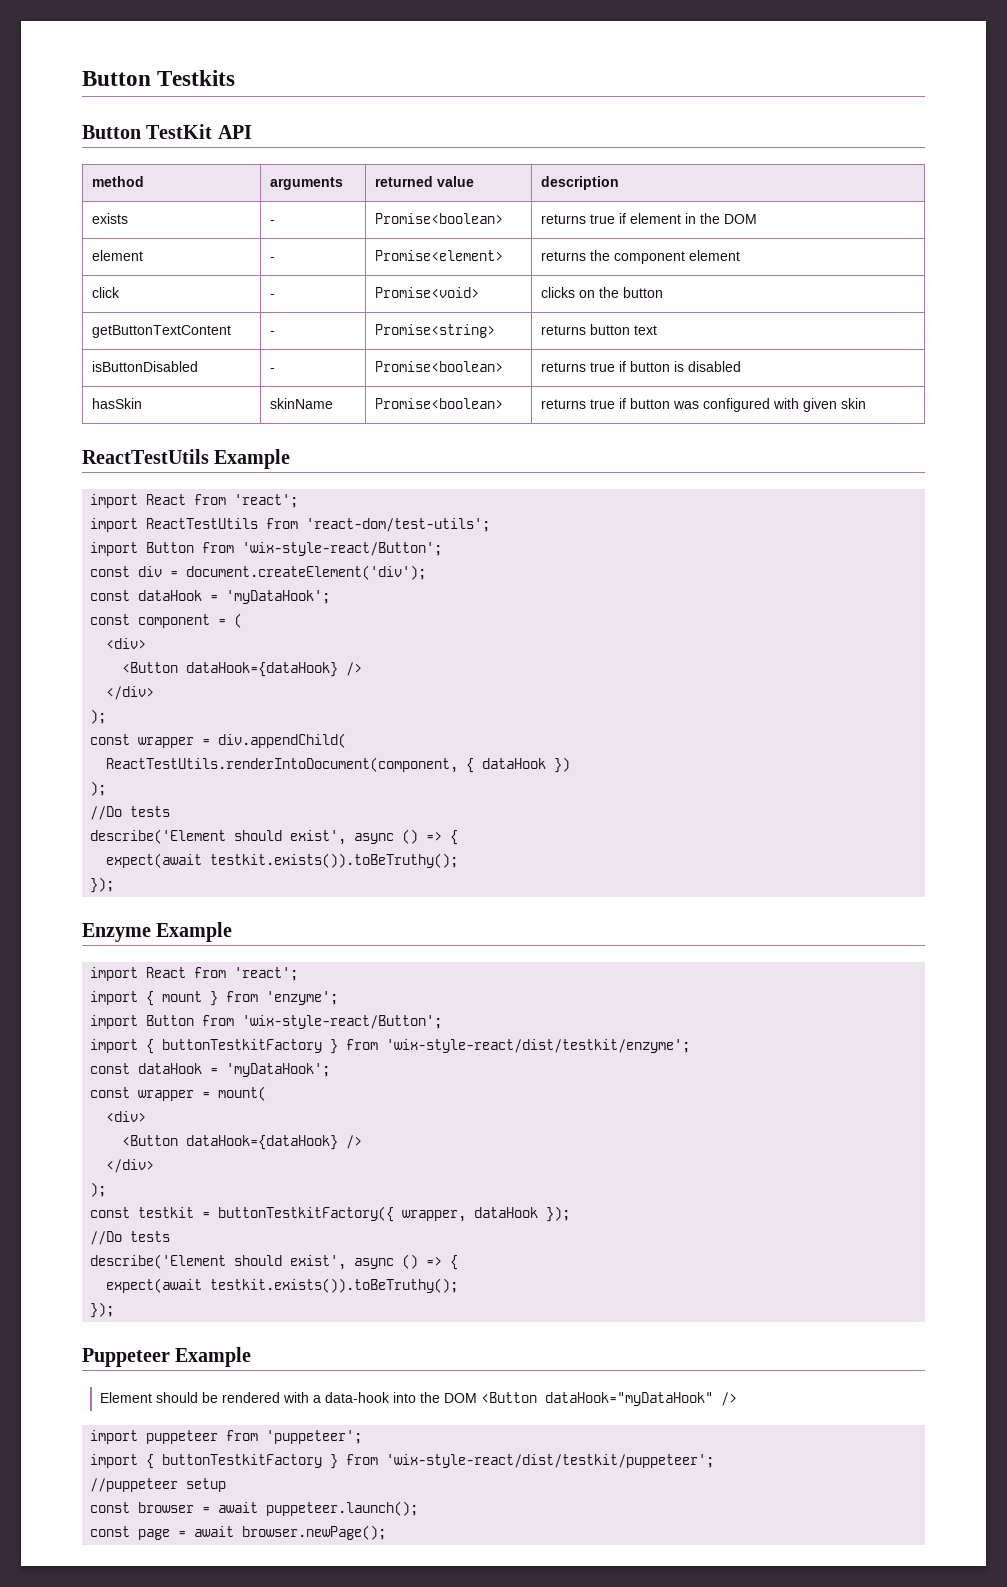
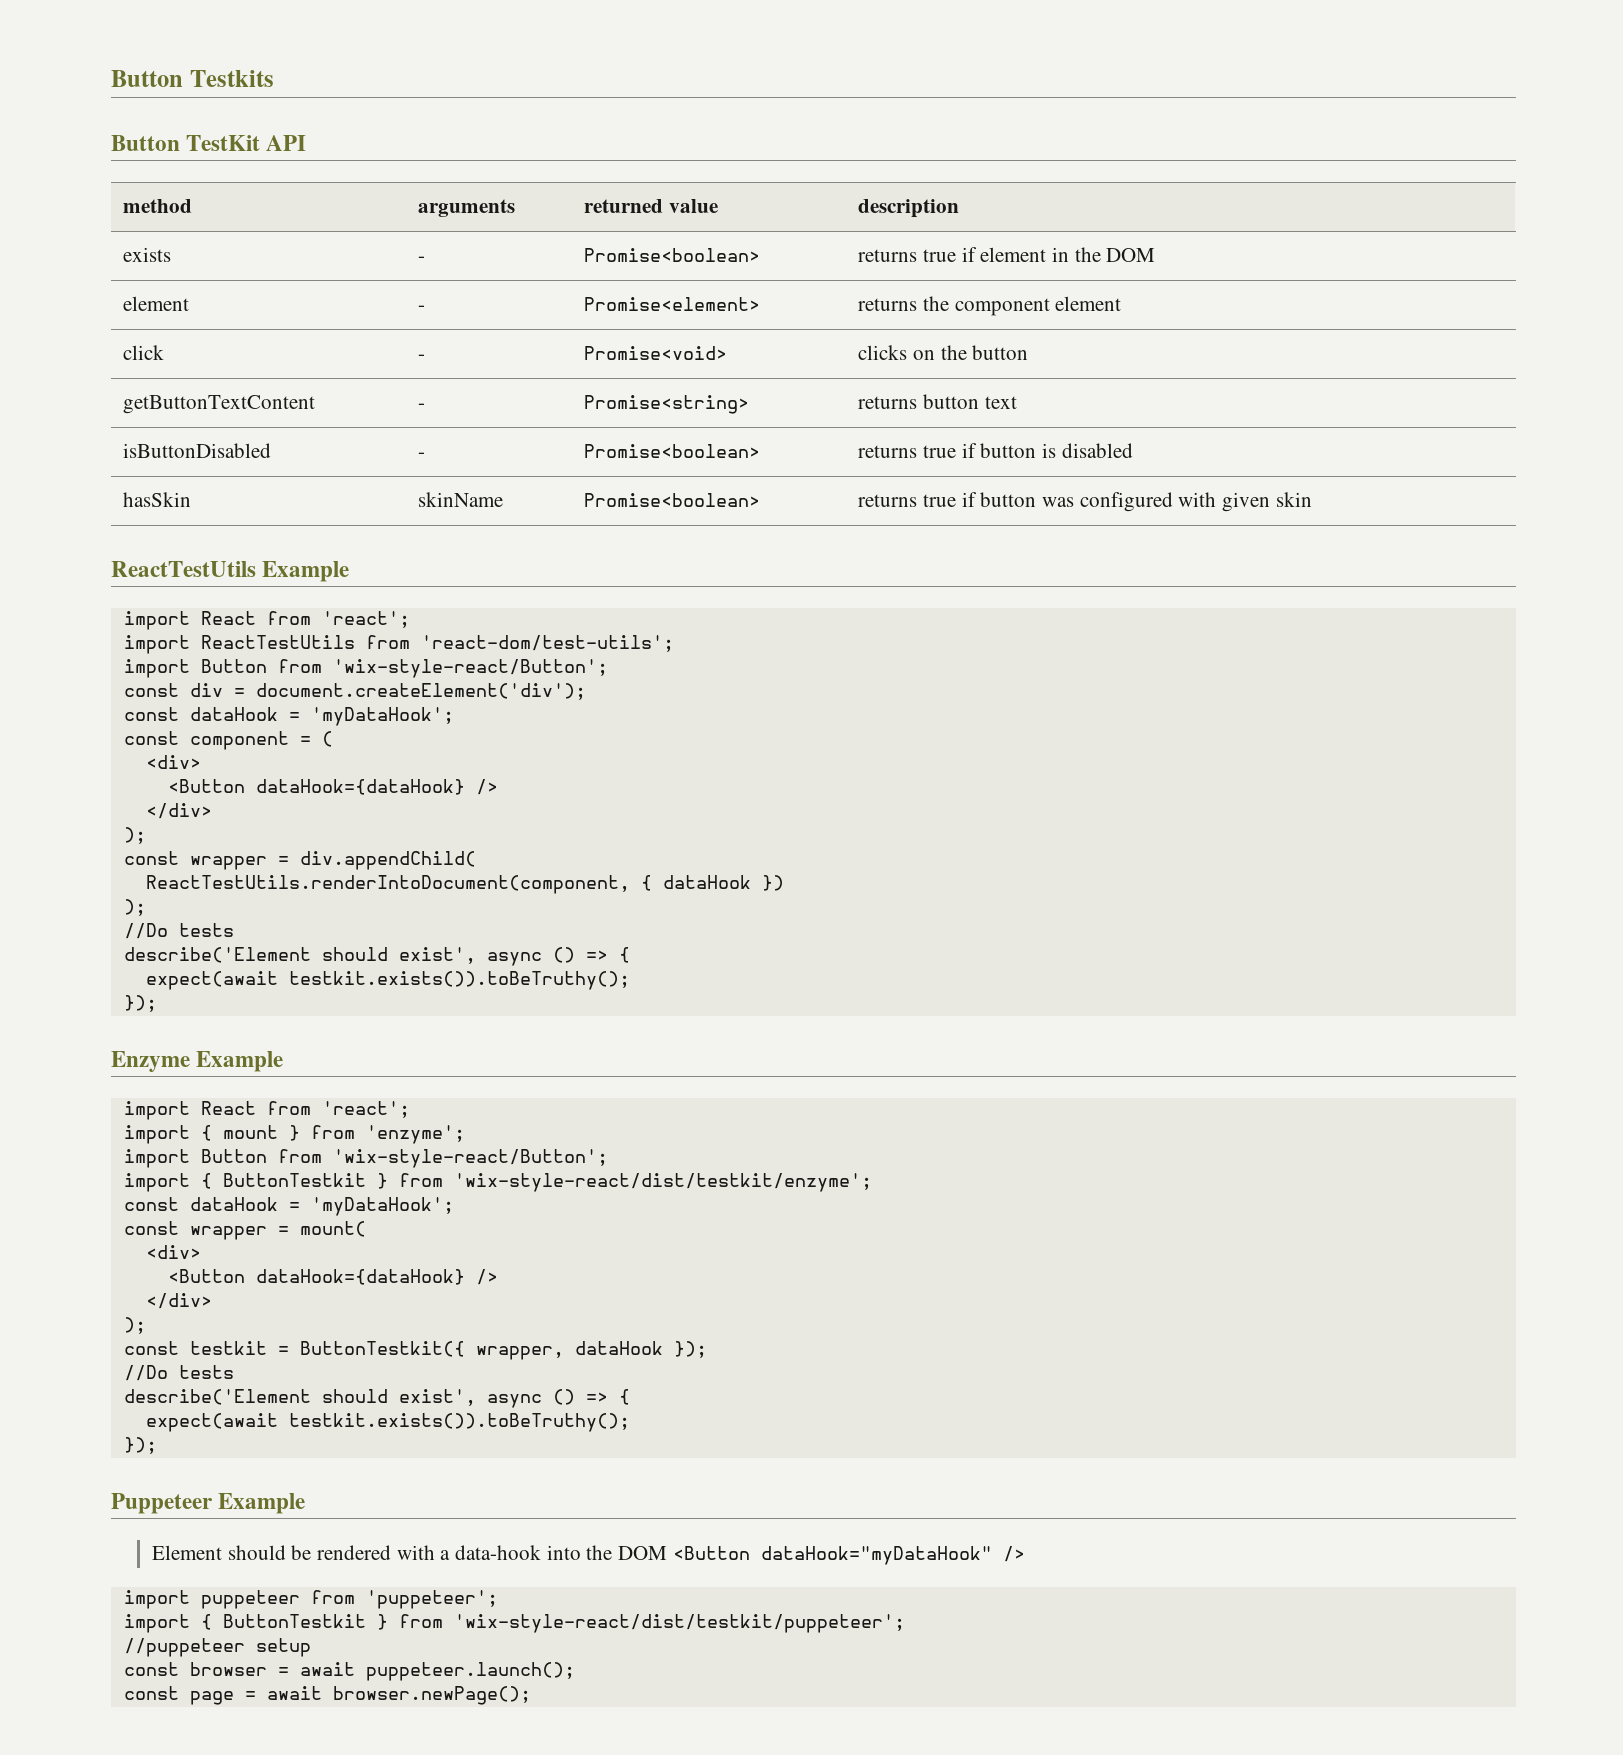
[162,1039,323,1053] buttonTestkitFactory -> [222,1173,366,1187] ButtonTestkit
[218,1206,395,1222] buttonTestkitFactory({ -> [299,1341,465,1357] ButtonTestkit({
[162,1454,323,1468] buttonTestkitFactory -> [222,1614,366,1628] ButtonTestkit

